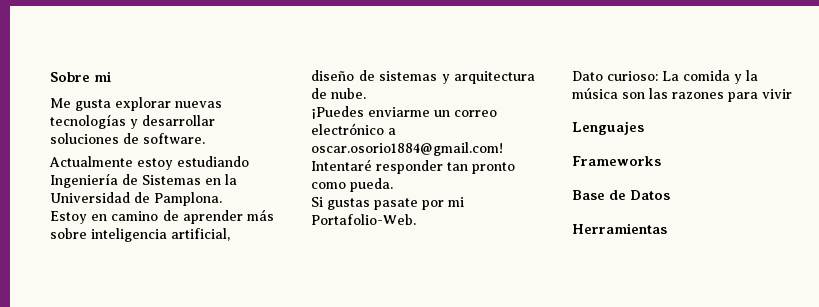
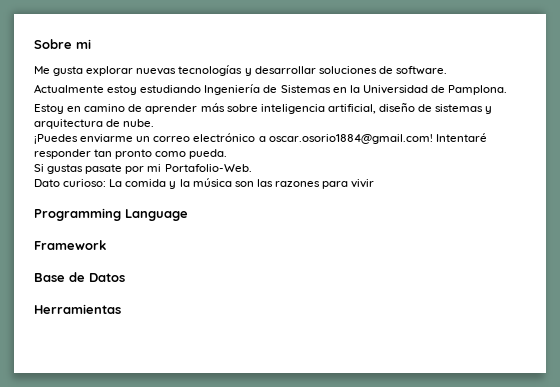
[572,121,644,135] [572,156,661,166] Lenguajes // Frameworks -> [34,208,188,221] [34,240,106,250] Programming Language // Framework

